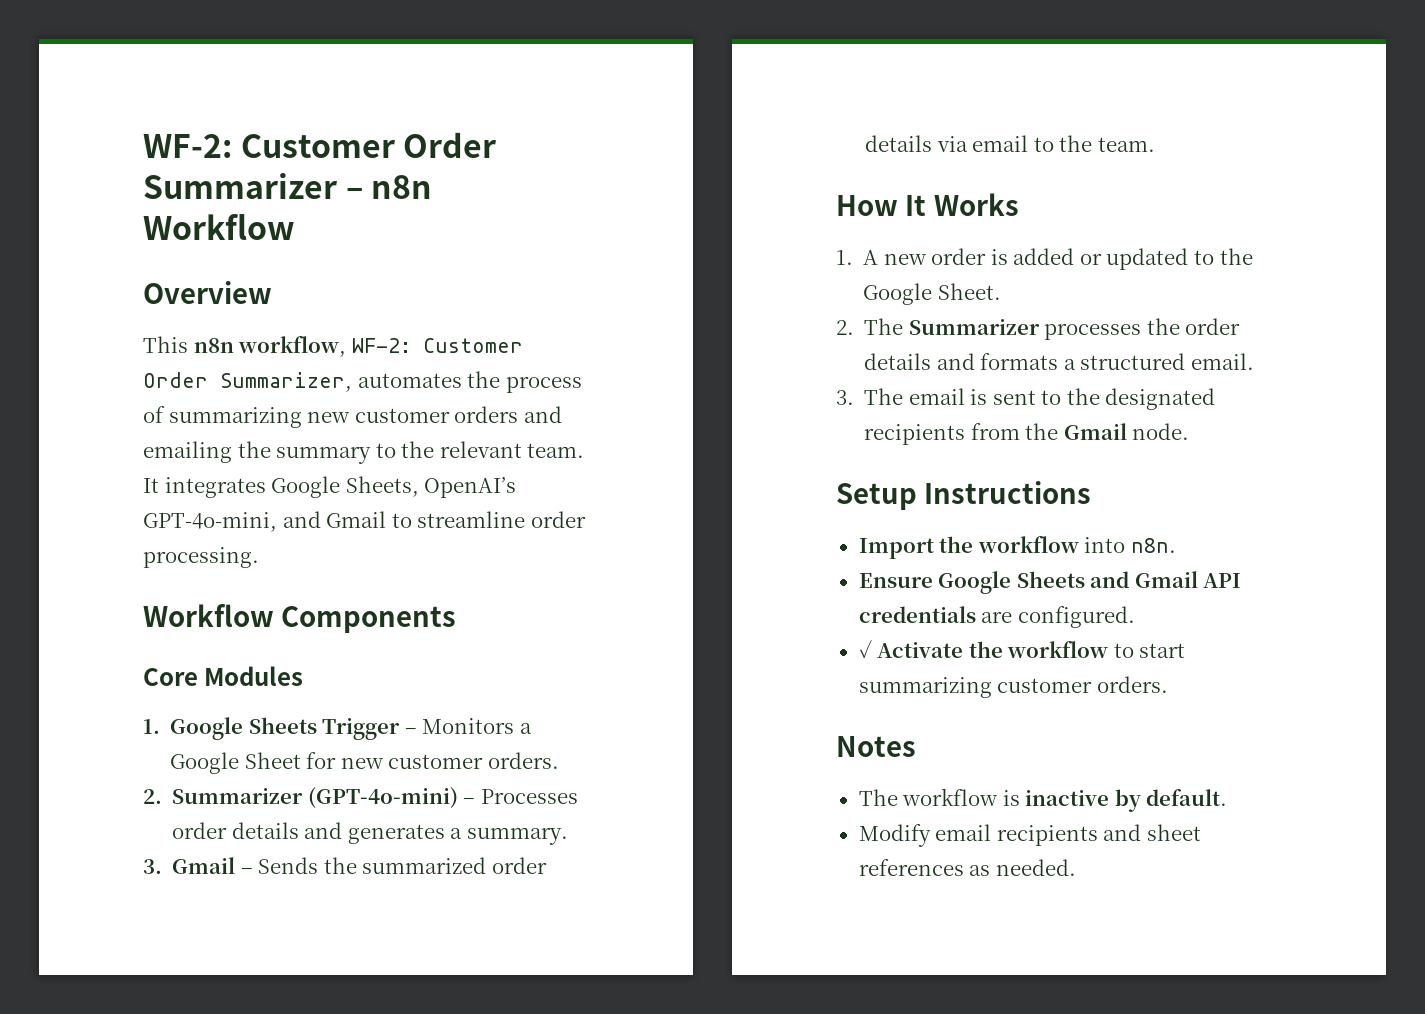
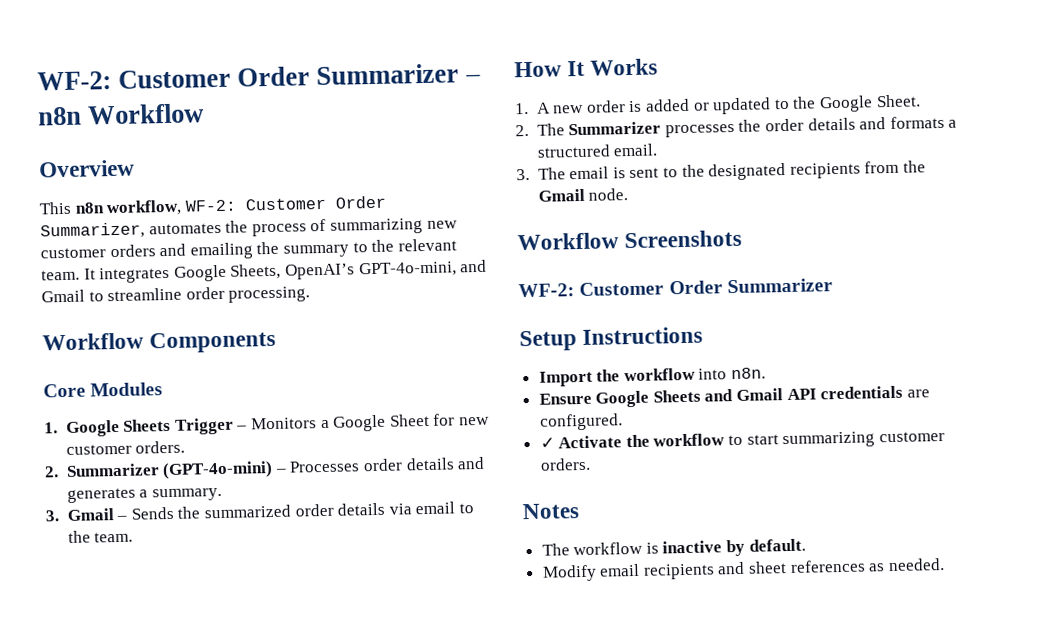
(1190, 431) none -> [517,229,743,251] [518,278,833,298] // Workflow Screenshots // WF-2: Customer Order Summarizer

